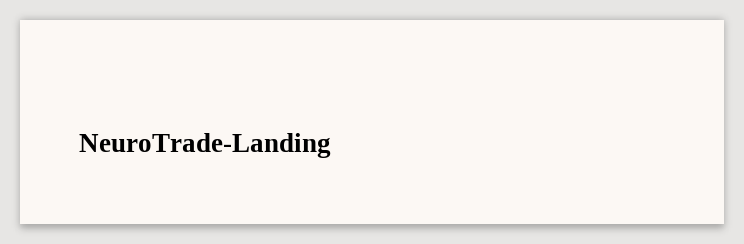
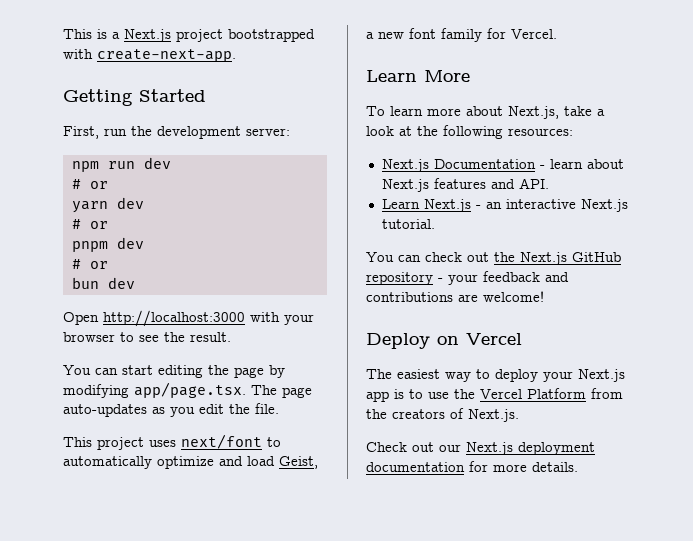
[79,133,331,158] NeuroTrade-Landing -> [63,29,315,42] [63,49,236,62] [63,89,206,106] [63,126,290,139] [71,157,171,172] [71,179,108,189] [71,197,144,213] [71,219,108,229] [71,237,144,252] [71,259,108,269] [71,277,135,289] [63,310,314,327] [63,332,231,342] [63,365,285,378] [63,382,312,398] [63,403,279,417] [63,434,281,450] [63,456,318,469] [366,28,557,42] [366,70,470,82] [366,106,605,119] [366,125,573,139] [381,159,624,172] [381,178,549,192] [381,199,628,212] [381,219,435,229] [366,252,621,265] [366,271,569,285] [366,291,544,302] [366,333,522,349] [366,369,625,382] [366,388,623,402] [366,408,519,422] [366,442,595,455] [366,461,578,472] This is a Next.js project bootstrapped with create-next-app. // Getting Started // First, run the development server: // npm run dev // # or // yarn dev // # or // pnpm dev // # or // bun dev // Open http://localhost:3000 with your browser to see the result. // You can start editing the page by modifying app/page.tsx. The page auto-updates as you edit the file. // This project uses next/font to automatically optimize and load Geist, a new font family for Vercel. // Learn More // To learn more about Next.js, take a look at the following resources: // Next.js Documentation - learn about Next.js features and API. // Learn Next.js - an interactive Next.js tutorial. // You can check out the Next.js GitHub repository - your feedback and contributions are welcome! // Deploy on Vercel // The easiest way to deploy your Next.js app is to use the Vercel Platform from the creators of Next.js. // Check out our Next.js deployment documentation for more details.

